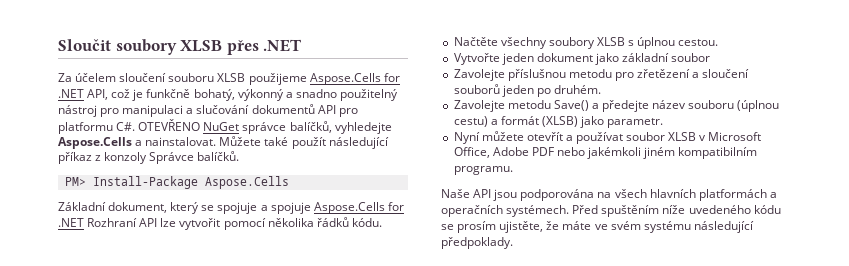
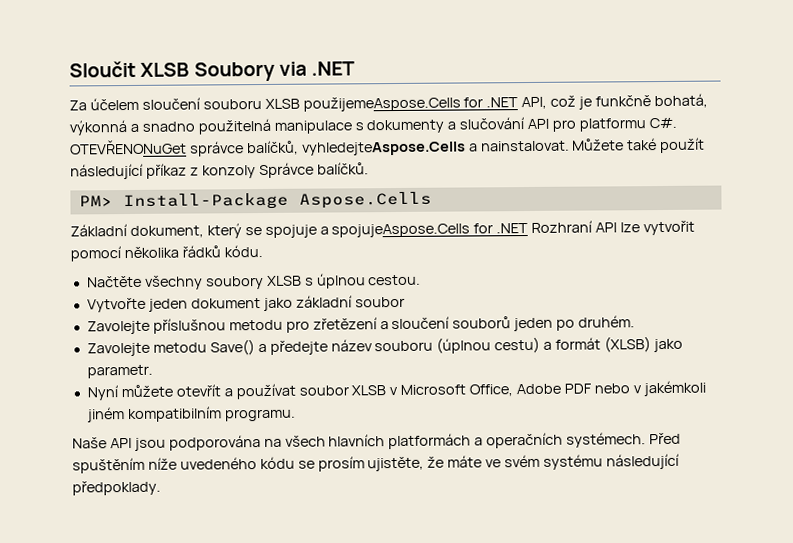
[115,39,259,55] soubory XLSB přes -> [140,61,307,82] XLSB Soubory via
[248,73,381,85] použijeme Aspose.Cells -> [302,96,461,112] použijemeAspose.Cells
[193,89,398,101] [58,105,184,117] bohatý, výkonný a snadno použitelný nástroj pro manipulaci -> [653,93,708,109] [69,118,445,136] bohatá, výkonná a snadno použitelná manipulace s dokumenty
[251,104,315,114] dokumentů -> (526, 123) none
[138,119,392,134] [58,137,132,149] OTEVŘENO NuGet správce balíčků, vyhledejte Aspose.Cells -> [70,139,466,157] OTEVŘENONuGet správce balíčků, vyhledejteAspose.Cells
[270,202,385,214] spojuje Aspose.Cells -> [331,223,471,238] spojujeAspose.Cells
(585, 151) none -> [632,385,642,394] v

